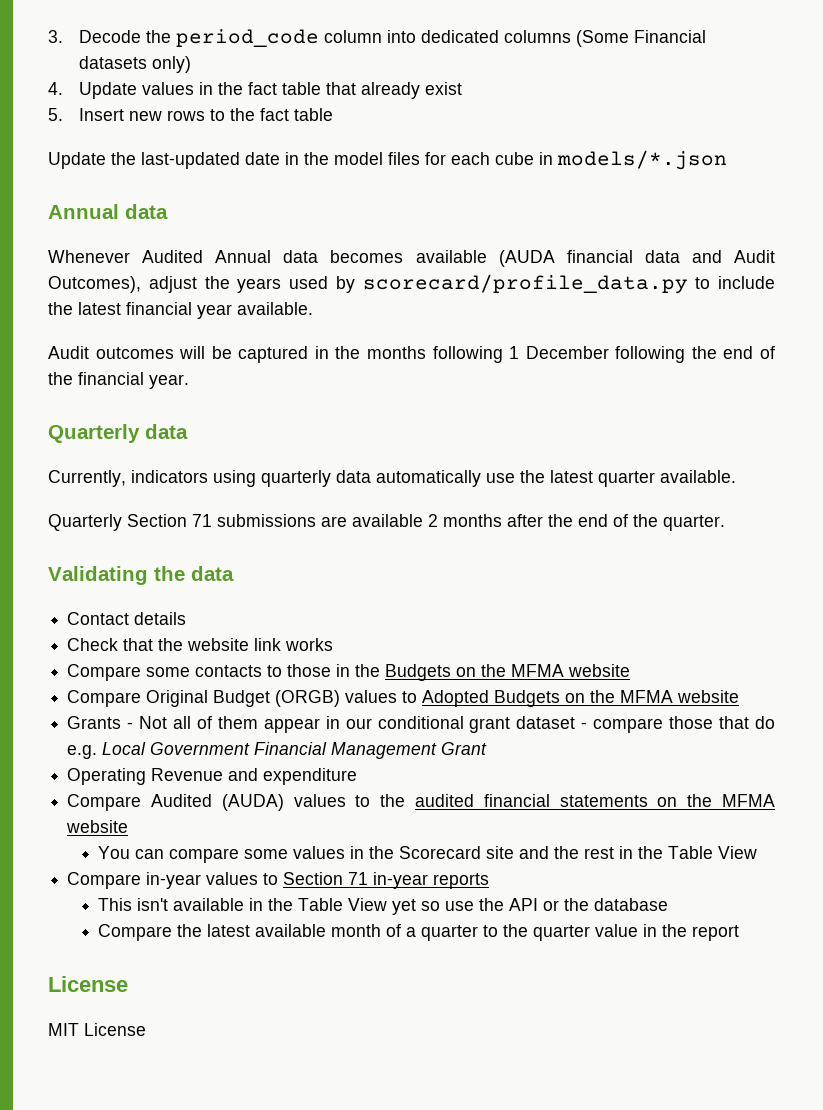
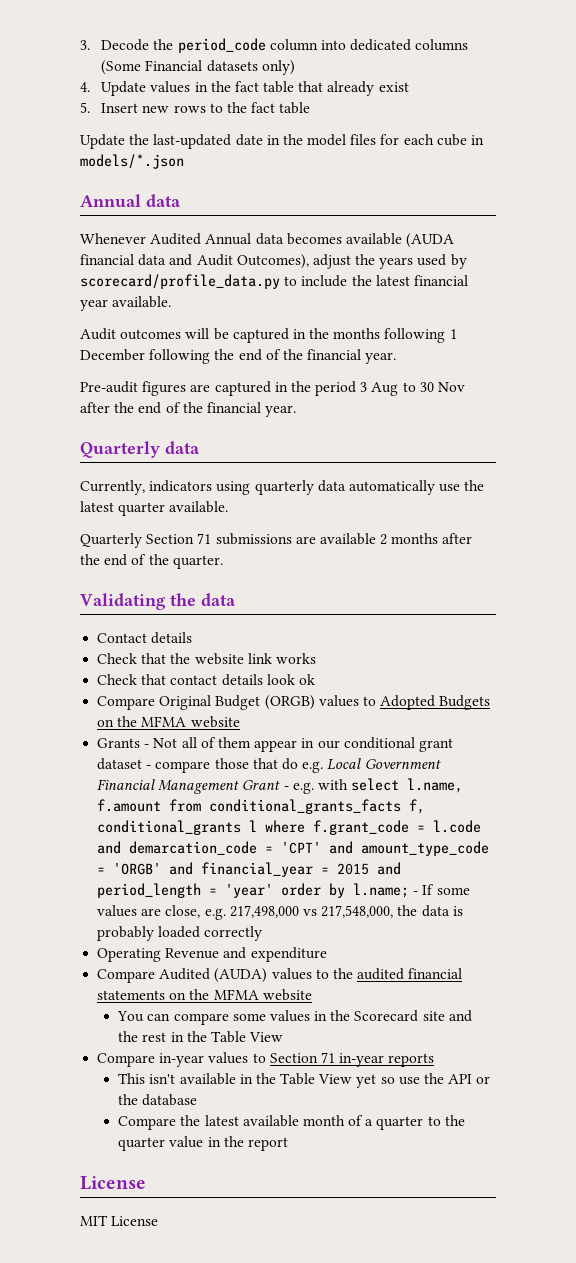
(189, 381) none -> [80,381,466,396] [80,402,297,417] // Pre-audit figures are captured in the period 3 Aug to 30 Nov after the end of the financial year.
[67,664,631,681] Compare some contacts to those in the Budgets on the MFMA website -> [97,674,315,686] Check that contact details look ok
(488, 748) none -> [283,778,464,794] [97,799,426,814] [97,820,482,835] [97,841,490,856] [97,862,402,877] [97,883,470,898] [97,905,463,920] [97,926,263,941] - e.g. with select l.name, f.amount from conditional_grants_facts f, conditional_grants l where f.grant_code = l.code and demarcation_code = 'CPT' and amount_type_code = 'ORGB' and financial_year = 2015 and period_length = 'year' order by l.name; - If some values are close, e.g. 217,498,000 vs 217,548,000, the data is probably loaded correctly

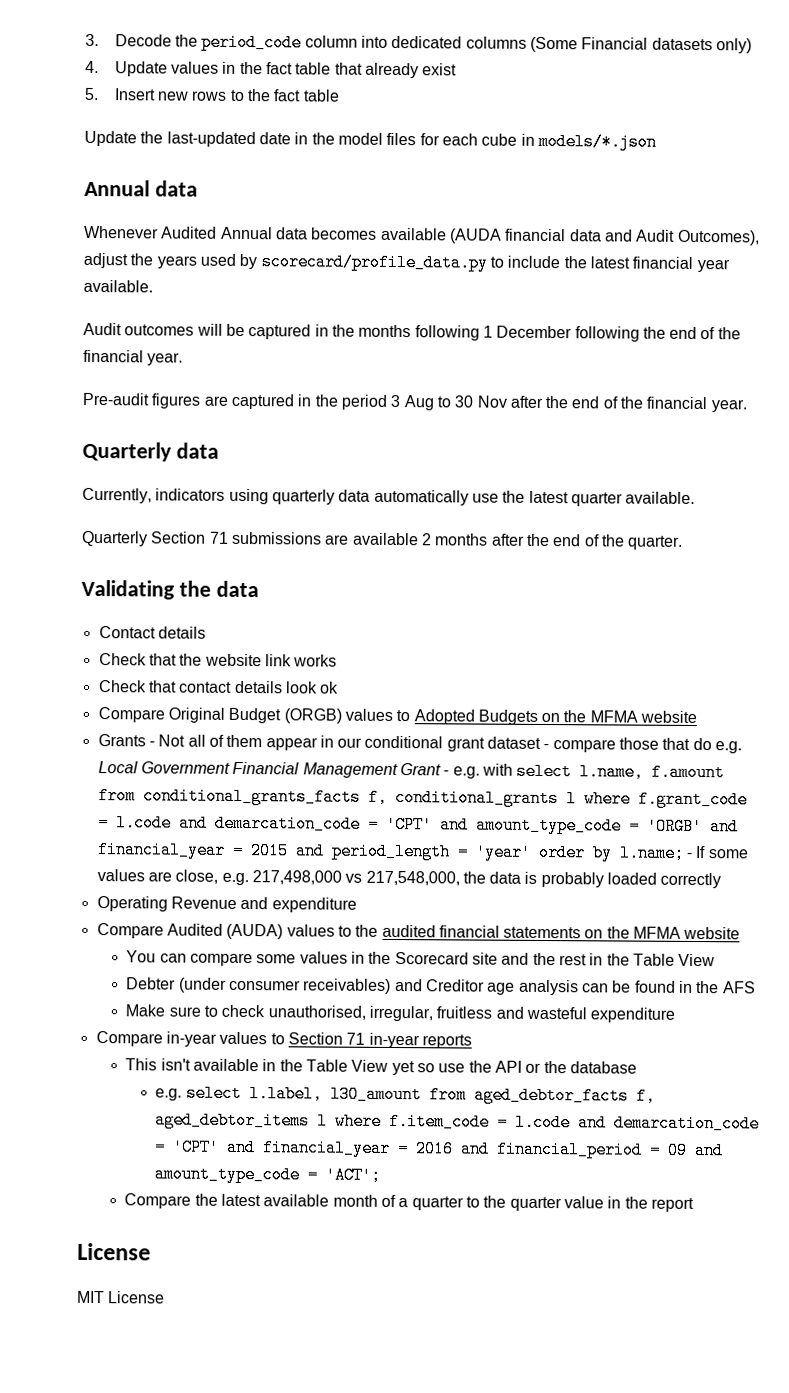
(284, 1037) none -> [126,977,756,996] [125,1004,676,1023] // Debter (under consumer receivables) and Creditor age analysis can be found in the AFS // Make sure to check unauthorised, irregular, fruitless and wasteful expenditure
(198, 1100) none -> [155,1084,656,1105] [155,1111,761,1133] [154,1138,725,1160] [154,1165,382,1184] // e.g. select l.label, l30_amount from aged_debtor_facts f, aged_debtor_items l where f.item_code = l.code and demarcation_code = 'CPT' and financial_year = 2016 and financial_period = 09 and amount_type_code = 'ACT';

